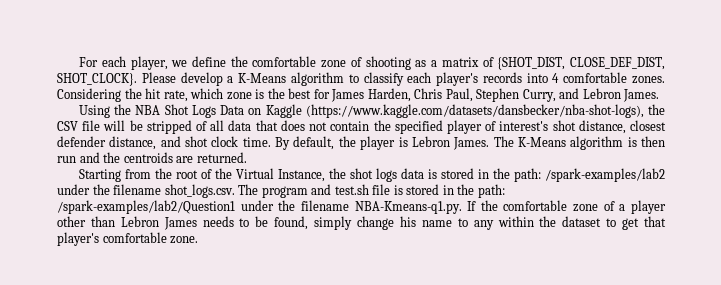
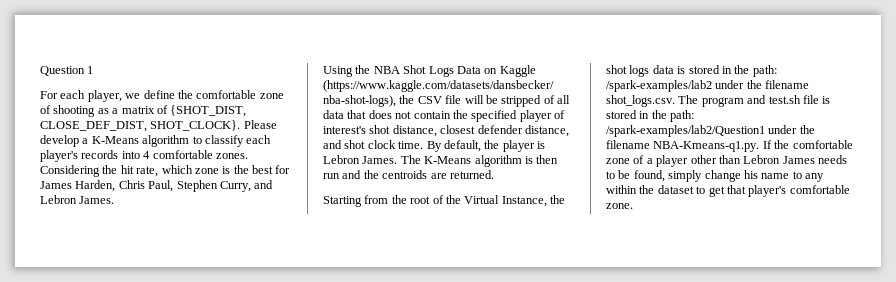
(79, 62) none -> [40,66,94,76] Question 1 //

